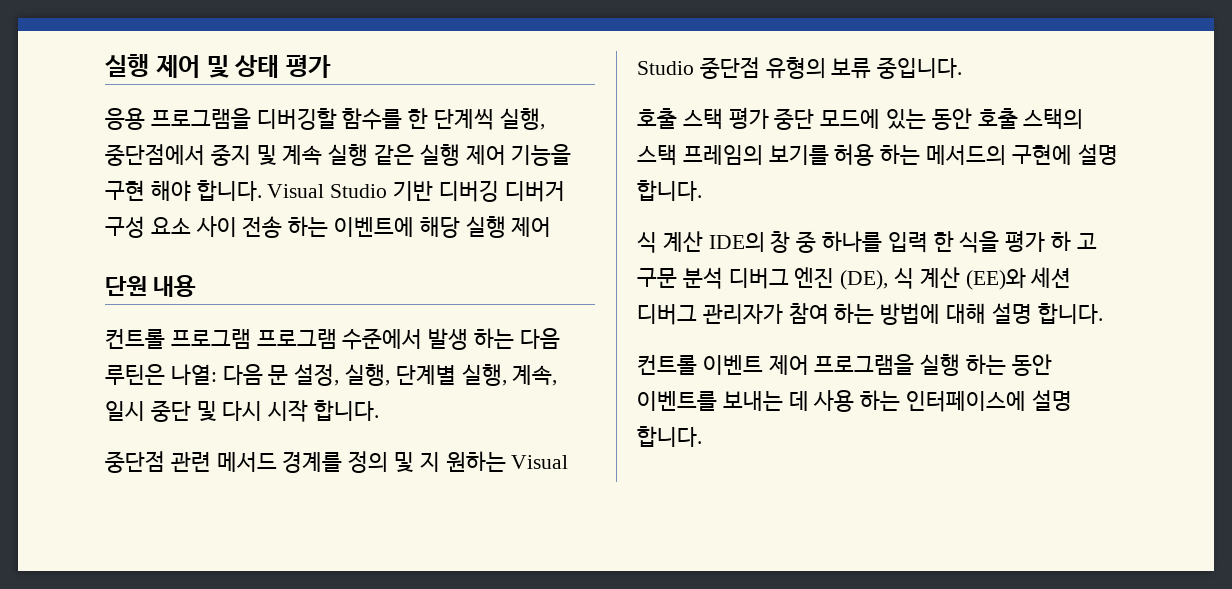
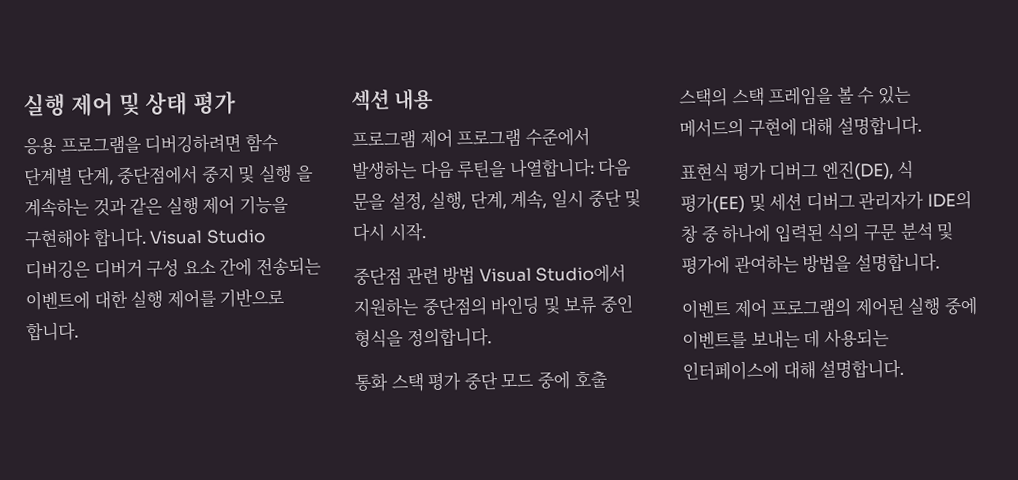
[256,108,545,130] [105,144,369,166] 디버깅할 함수를 한 단계씩 실행, 중단점에서 중지 및 계속 실행 -> [144,132,279,154] [24,164,314,187] [24,197,127,218] 디버깅하려면 함수 단계별 단계, 중단점에서 중지 및 실행 을 계속하는 것과
[105,180,191,202] 구현 해야 -> [24,228,91,249] 구현해야
[393,180,499,202] 기반 디버깅 -> [25,259,91,280] 디버깅은
[195,216,552,238] [105,275,197,297] [105,328,560,350] [105,364,507,386] 사이 전송 하는 이벤트에 해당 실행 제어 // 단원 내용 // 컨트롤 프로그램 프로그램 수준에서 발생 하는 다음 루틴은 나열: 다음 문 설정, 실행, 단계별 실행, -> [219,256,322,277] [25,288,286,311] [26,322,79,342] [351,87,434,112] [351,126,590,150] [351,157,633,181] [352,190,507,211] 간에 전송되는 이벤트에 대한 실행 제어를 기반으로 합니다. // 섹션 내용 // 프로그램 제어 프로그램 수준에서 발생하는 다음 루틴을 나열합니다: 다음 문을 설정, 실행, 단계,
[268,400,380,422] 시작 합니다. -> [388,223,427,242] 시작.
[216,451,569,473] [637,57,963,79] [637,107,1084,130] [637,144,1118,166] [637,180,702,201] [637,230,1097,253] [637,267,1072,290] [637,303,1103,325] [637,354,1052,376] [637,390,1072,412] [637,426,702,447] 메서드 경계를 정의 및 지 원하는 Visual Studio 중단점 유형의 보류 중입니다. // 호출 스택 평가 중단 모드에 있는 동안 호출 스택의 스택 프레임의 보기를 허용 하는 메서드의 구현에 설명 합니다. // 식 계산 IDE의 창 중 하나를 입력 한 식을 평가 하 고 구문 분석 디버그 엔진 (DE), 식 계산 (EE)와 세션 디버그 관리자가 참여 하는 방법에 대해 설명 합니다. // 컨트롤 이벤트 제어 프로그램을 실행 하는 동안 이벤트를 보내는 데 사용 하는 인터페이스에 설명 합니다. -> [442,263,627,285] [353,294,633,318] [354,327,492,349] [354,370,608,393] [679,85,912,107] [679,115,922,138] [680,160,915,182] [680,190,972,214] [680,222,955,244] [681,252,940,275] [681,296,978,319] [682,328,890,350] [682,358,905,381] 방법 Visual Studio에서 지원하는 중단점의 바인딩 및 보류 중인 형식을 정의합니다. // 통화 스택 평가 중단 모드 중에 호출 스택의 스택 프레임을 볼 수 있는 메서드의 구현에 대해 설명합니다. // 표현식 평가 디버그 엔진(DE), 식 평가(EE) 및 세션 디버그 관리자가 IDE의 창 중 하나에 입력된 식의 구문 분석 및 평가에 관여하는 방법을 설명합니다. // 이벤트 제어 프로그램의 제어된 실행 중에 이벤트를 보내는 데 사용되는 인터페이스에 대해 설명합니다.

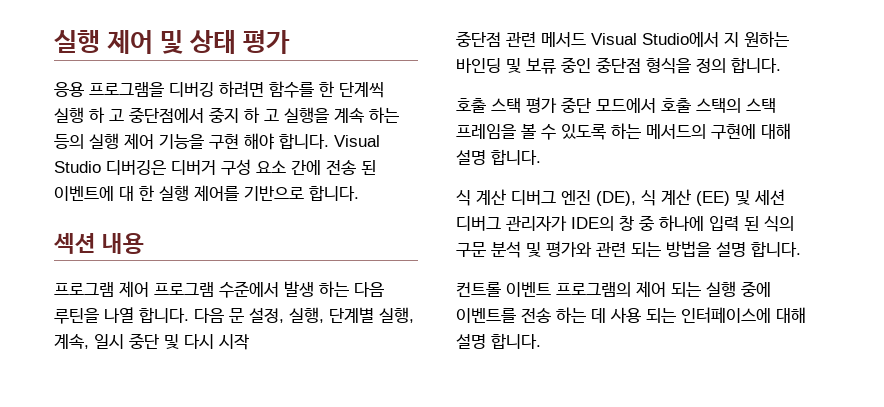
[144,132,279,154] [24,164,314,187] [24,196,164,218] 디버깅하려면 함수 단계별 단계, 중단점에서 중지 및 실행 을 계속하는 것과 같은 -> [169,81,384,98] [54,107,399,123] [54,134,84,149] 디버깅 하려면 함수를 한 단계씩 실행 하 고 중단점에서 중지 하 고 실행을 계속 하는 등의
[24,228,91,249] 구현해야 -> [209,133,274,150] 구현 해야
[255,256,322,277] [25,289,128,311] 전송되는 이벤트에 대한 -> [326,160,376,175] [54,185,154,201] 전송 된 이벤트에 대 한
[351,157,633,181] [352,190,507,211] 발생하는 다음 루틴을 나열합니다: 다음 문을 설정, 실행, 단계, -> [284,281,384,297] [54,307,414,324] 발생 하는 다음 루틴을 나열 합니다. 다음 문 설정, 실행, 단계별 실행,
[388,223,427,242] 시작. -> [219,334,249,350] 시작
[442,265,476,285] 방법 -> [541,32,586,47] 메서드
[353,296,487,318] 지원하는 중단점의 -> [724,31,789,47] 지 원하는
[354,327,492,349] [354,372,388,393] 형식을 정의합니다. // 통화 -> [596,57,781,74] [456,98,486,113] 중단점 형식을 정의 합니다. // 호출
[500,371,570,390] 모드 중에 -> [596,98,656,113] 모드에서
[877,85,912,105] 있는 -> [561,123,641,140] 있도록 하는
[836,115,922,136] [680,160,915,182] [680,192,745,214] 설명합니다. // 표현식 평가 디버그 엔진(DE), 식 평가(EE) -> [456,149,541,165] [456,189,730,206] 설명 합니다. // 식 계산 디버그 엔진 (DE), 식 계산 (EE)
[773,222,824,243] 입력된 -> [709,216,759,231] 입력 된
[681,252,940,275] [681,296,978,319] [682,328,890,350] [682,358,905,381] 평가에 관여하는 방법을 설명합니다. // 이벤트 제어 프로그램의 제어된 실행 중에 이벤트를 보내는 데 사용되는 인터페이스에 대해 설명합니다. -> [546,241,801,257] [456,281,771,297] [456,307,806,323] [456,333,541,349] 평가와 관련 되는 방법을 설명 합니다. // 컨트롤 이벤트 프로그램의 제어 되는 실행 중에 이벤트를 전송 하는 데 사용 되는 인터페이스에 대해 설명 합니다.

